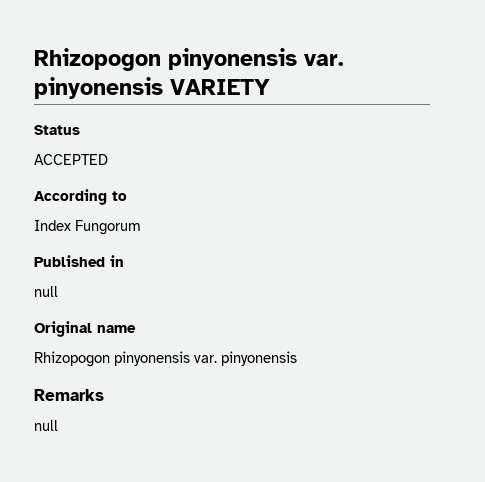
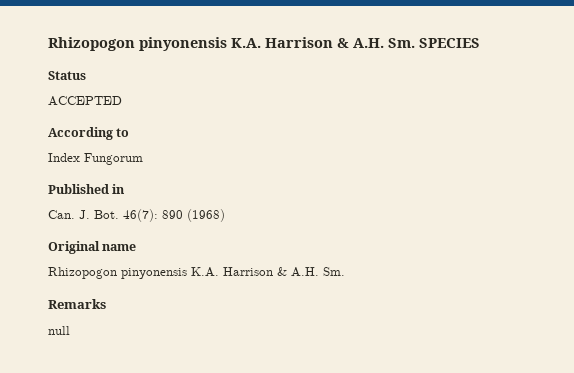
[34,48,344,71] [34,77,270,99] Rhizopogon pinyonensis var. pinyonensis VARIETY -> [48,37,480,51] Rhizopogon pinyonensis K.A. Harrison & A.H. Sm. SPECIES
[34,286,58,297] null -> [48,209,225,222] Can. J. Bot. 46(7): 890 (1968)
[194,351,297,366] var. pinyonensis -> [191,267,345,277] K.A. Harrison & A.H. Sm.

